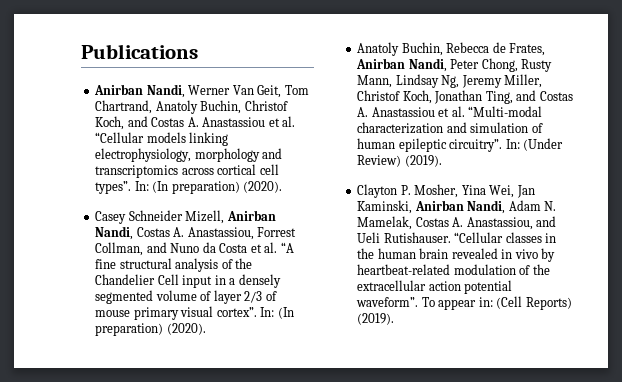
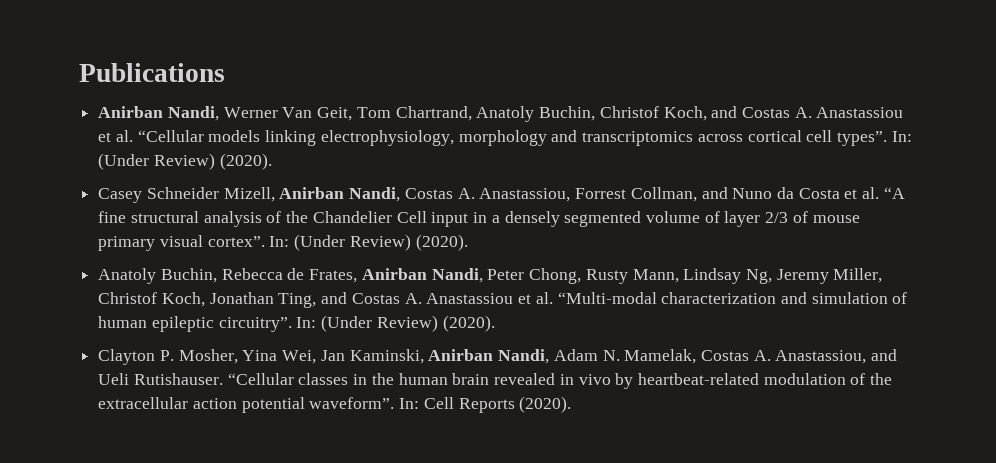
[152,181,240,194] (In preparation) -> [98,153,215,170] (Under Review)
[277,307,294,319] [95,323,164,336] (In preparation) -> [294,234,411,251] (Under Review)
[404,155,442,167] (2019). -> [442,315,495,332] (2020).
[421,296,572,310] [357,313,395,325] To appear in: (Cell Reports) (2019). -> [399,396,572,413] In: Cell Reports (2020).

